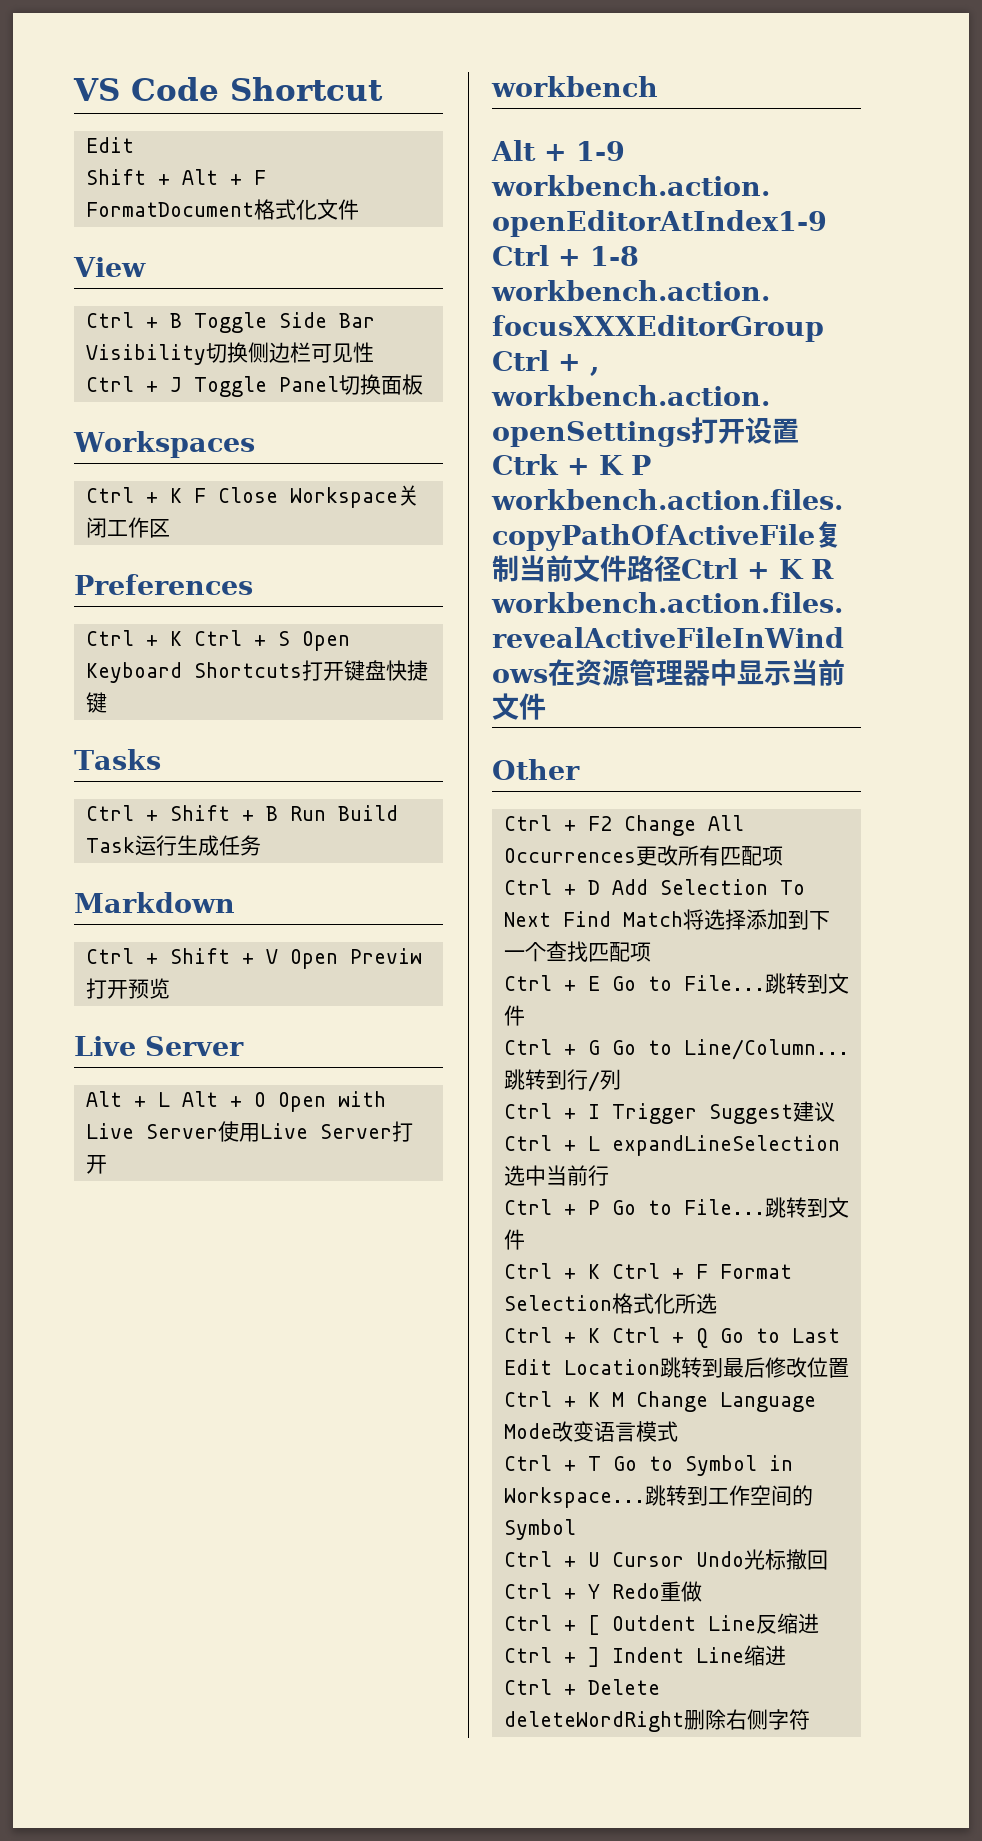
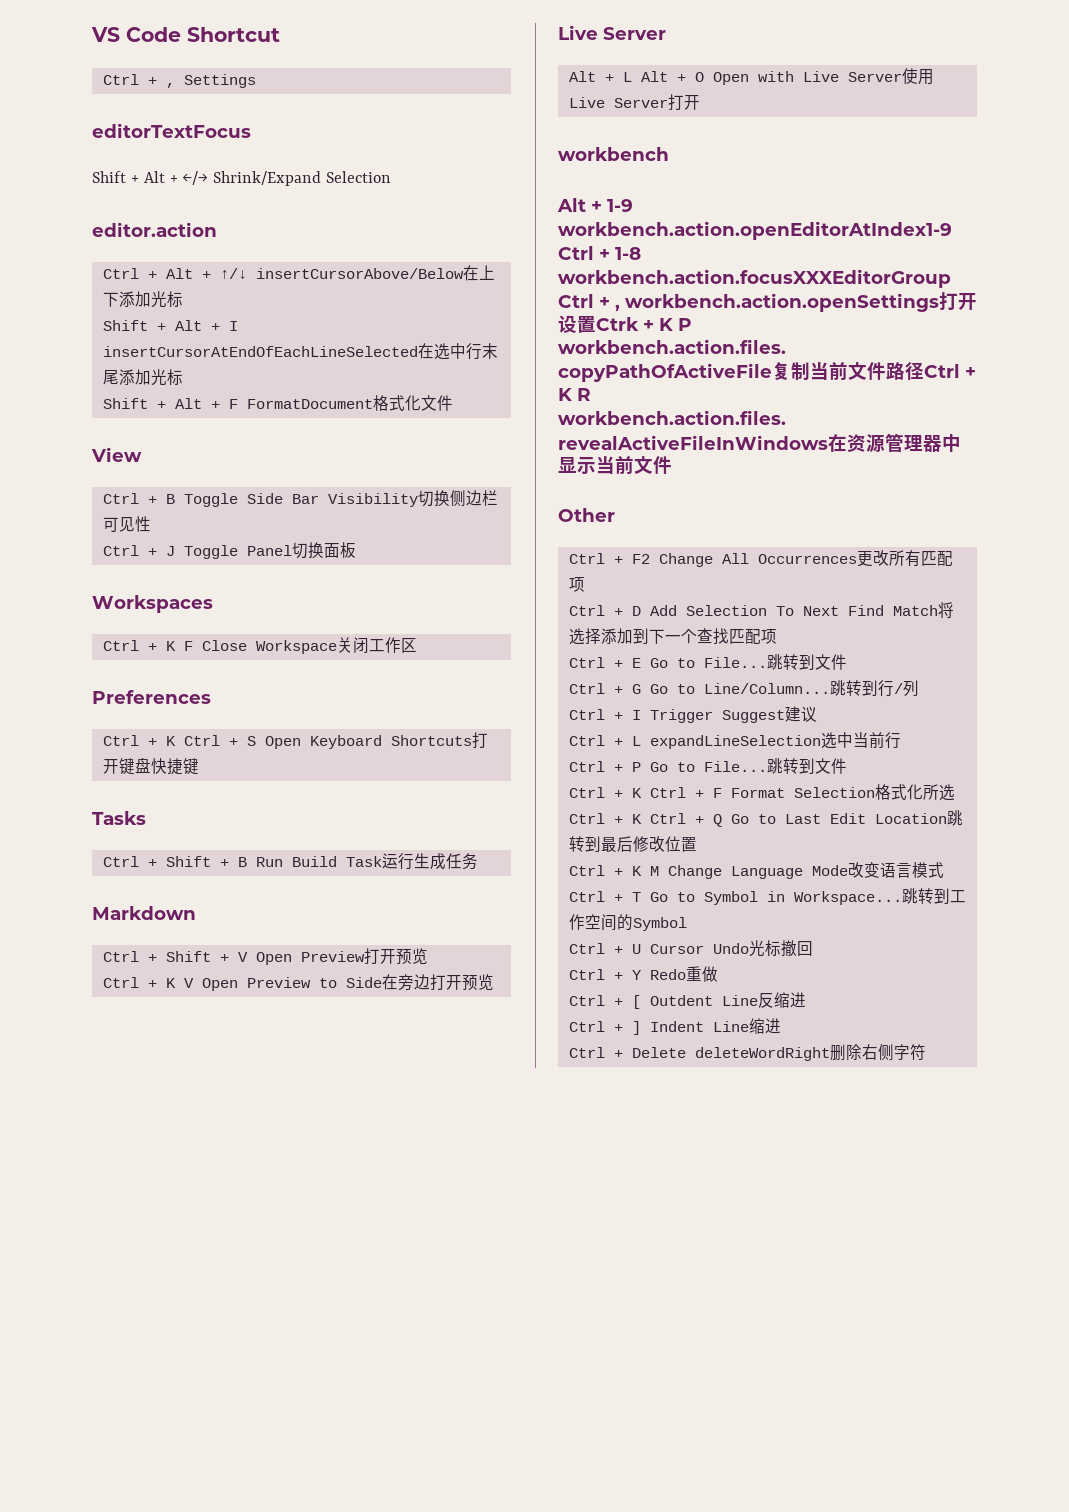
[86,137,134,153] Edit -> [102,74,256,88] [92,123,251,138] [92,171,392,186] [92,222,217,237] [102,265,495,281] [102,291,183,308] [102,320,238,331] [102,343,498,360] [102,369,183,386] Ctrl + , Settings // editorTextFocus // Shift + Alt + ←/→ Shrink/Expand Selection // editor.action // Ctrl + Alt + ↑/↓ insertCursorAbove/Below在上下添加光标 // Shift + Alt + I insertCursorAtEndOfEachLineSelected在选中行末尾添加光标
[350,948,422,964] Previw -> [300,948,428,965] [102,974,430,991] Preview打开预览 // Ctrl + K V Open Preview to Side在旁边

